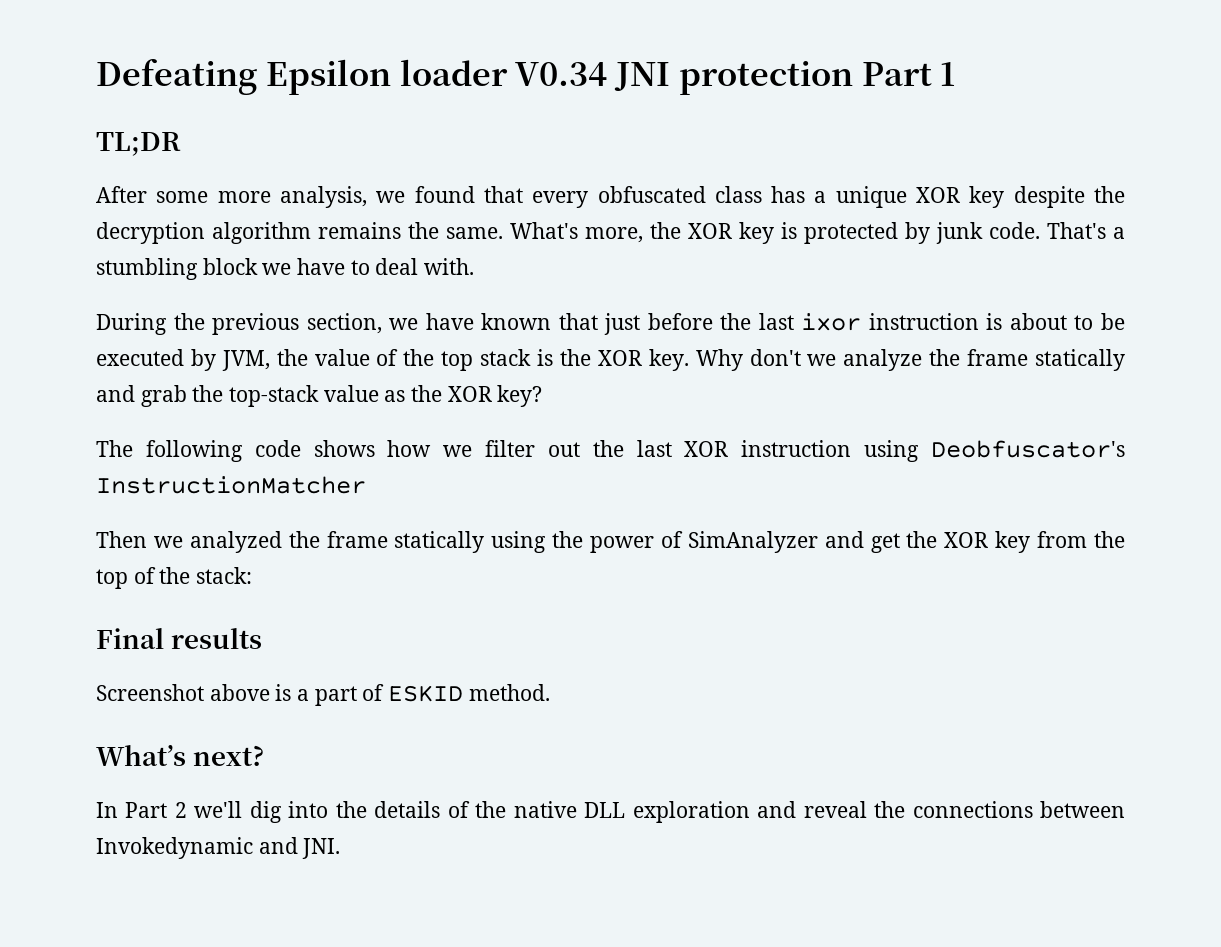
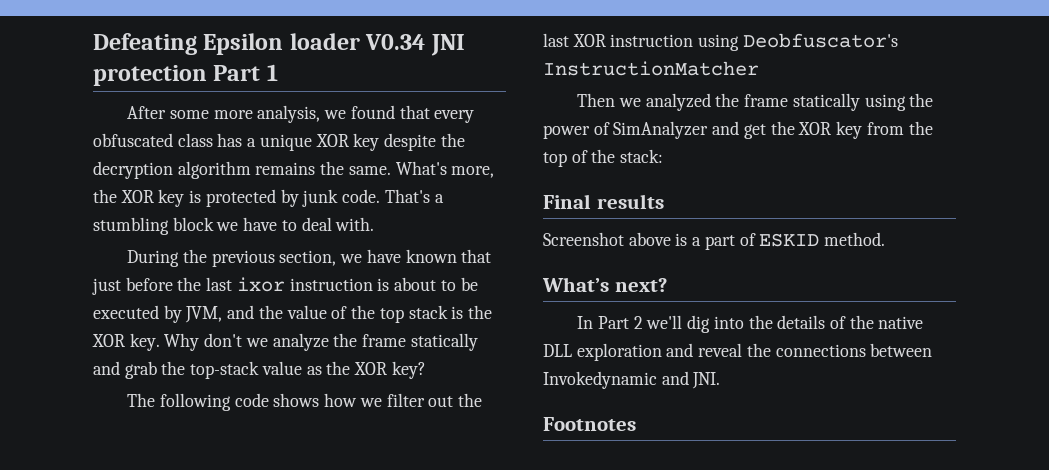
[96,132,181,156] // TL;DR -> (278, 72) none
(270, 360) none -> [227,305,255,319] and
(341, 848) none -> [543,417,636,431] // Footnotes

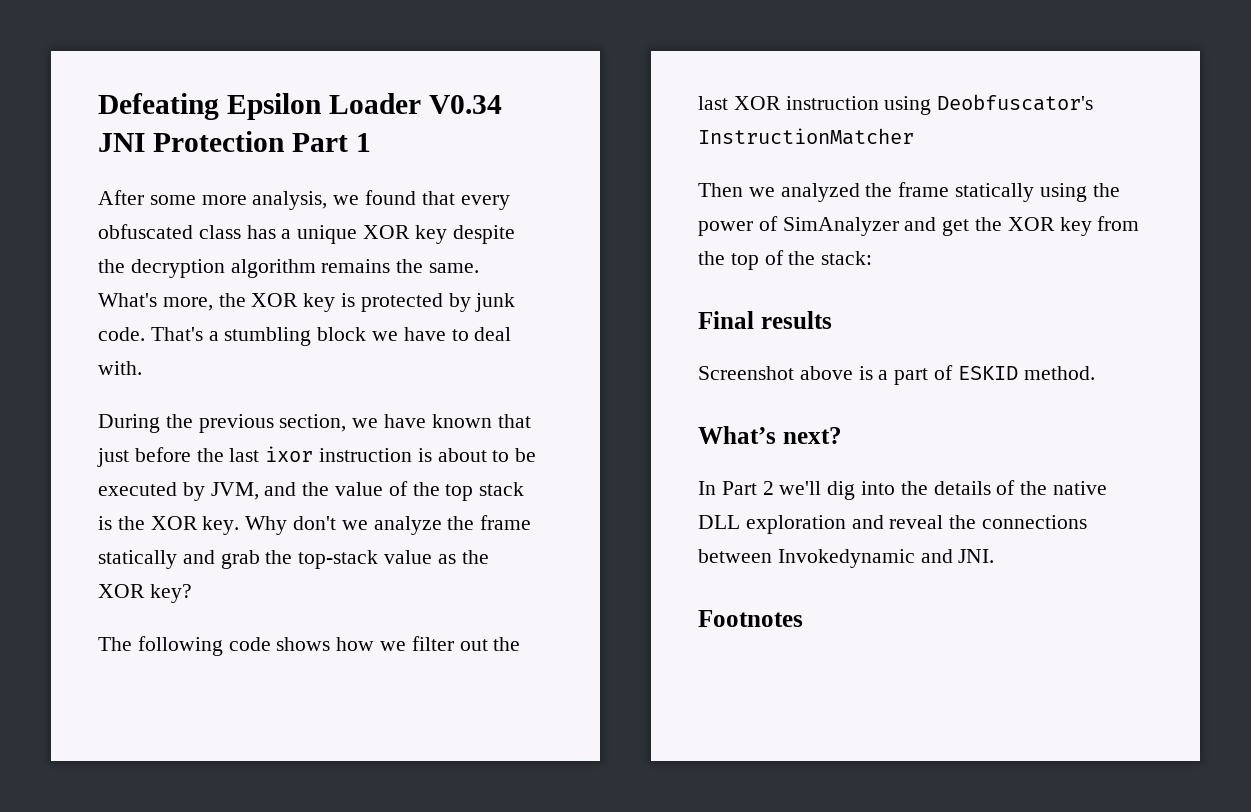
[289,33,360,50] loader -> [328,93,421,114] Loader
[93,65,207,86] protection -> [152,131,284,152] Protection

